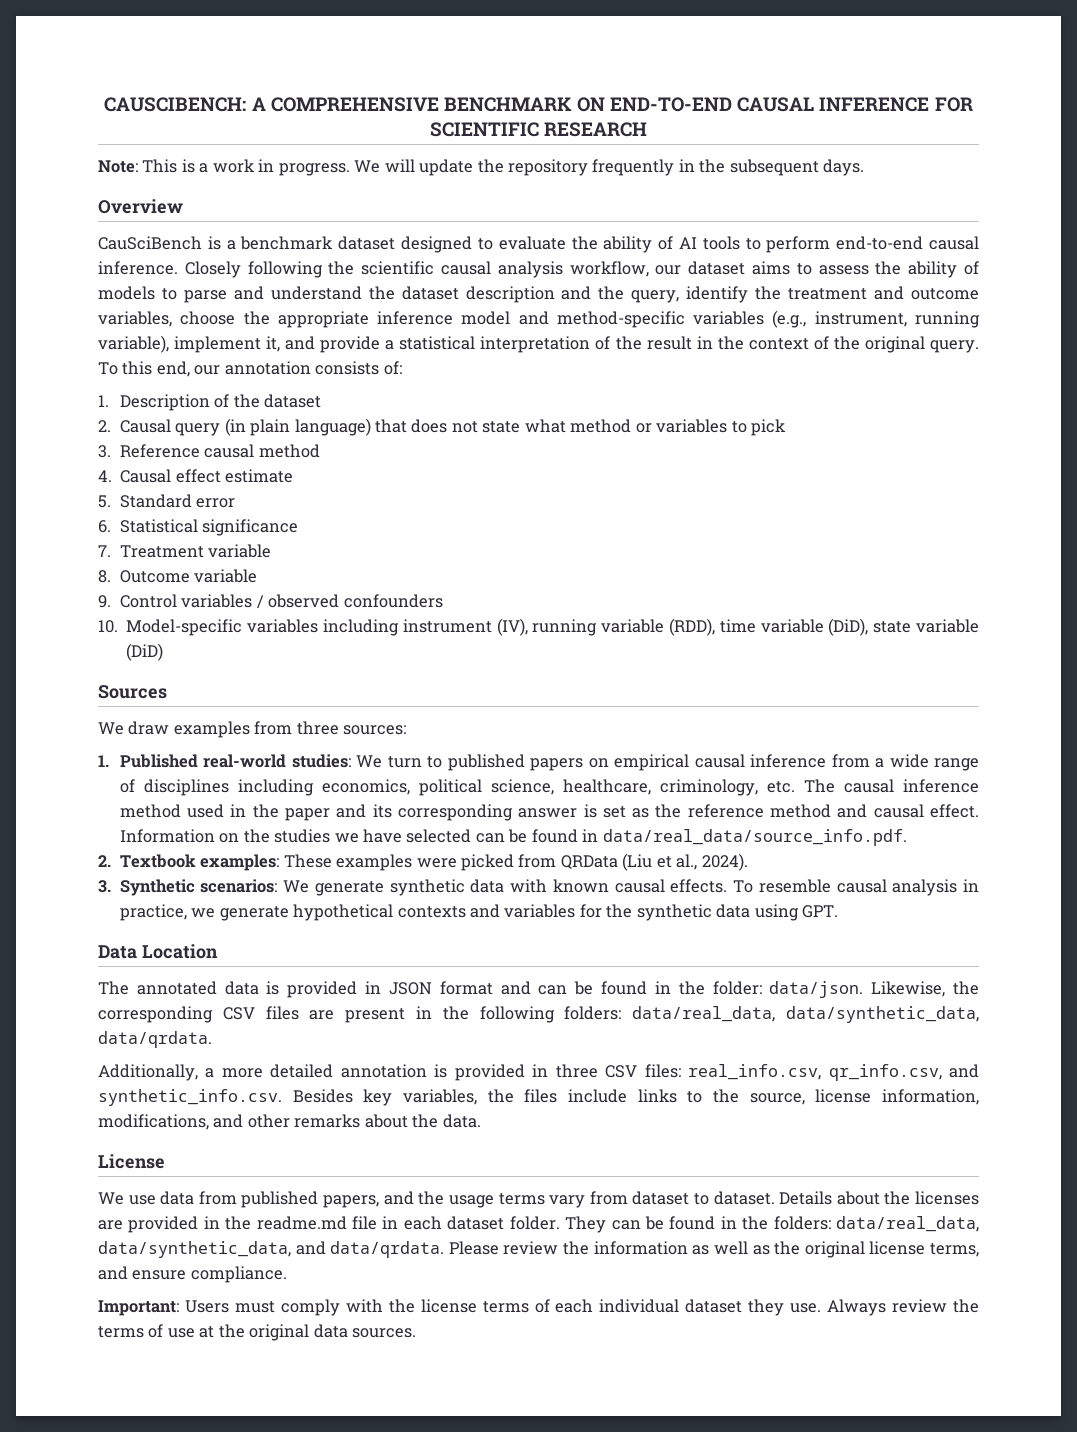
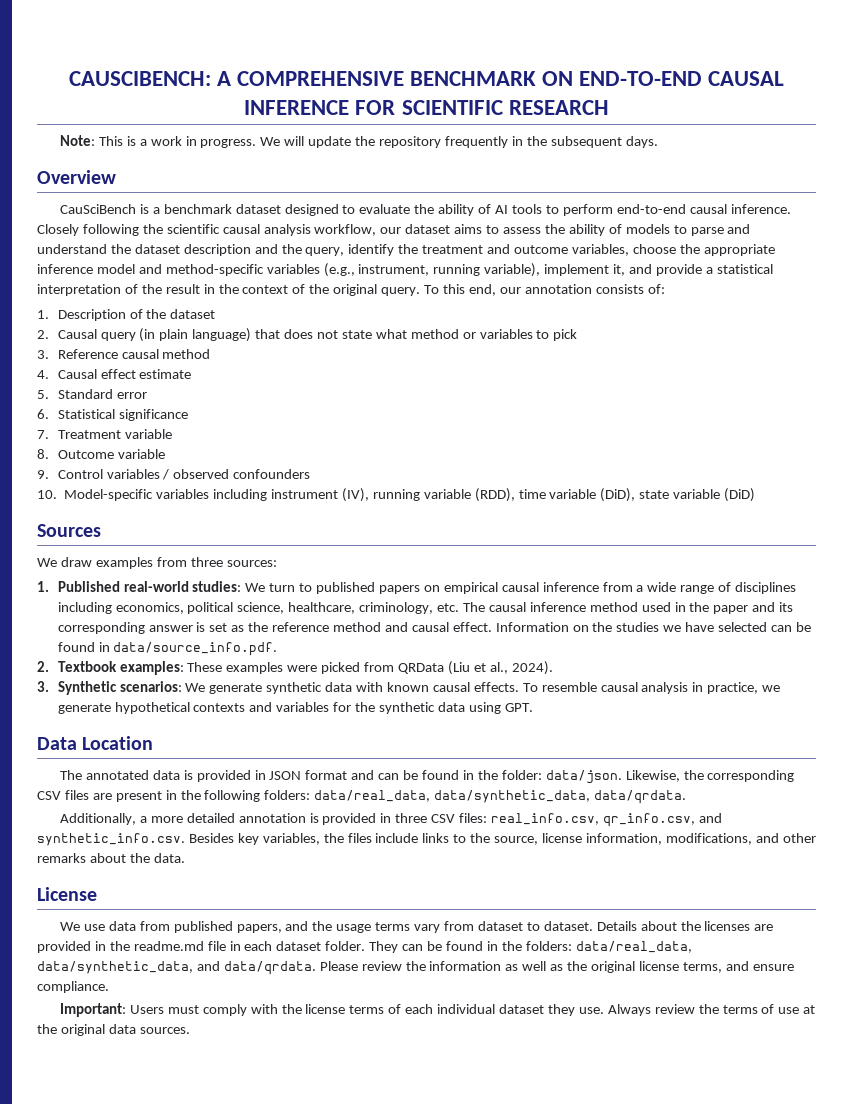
[602,829,907,846] data/real_data/source_info.pdf. -> [113,642,278,656] data/source_info.pdf.

